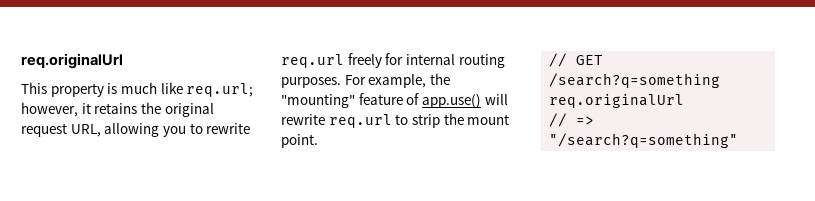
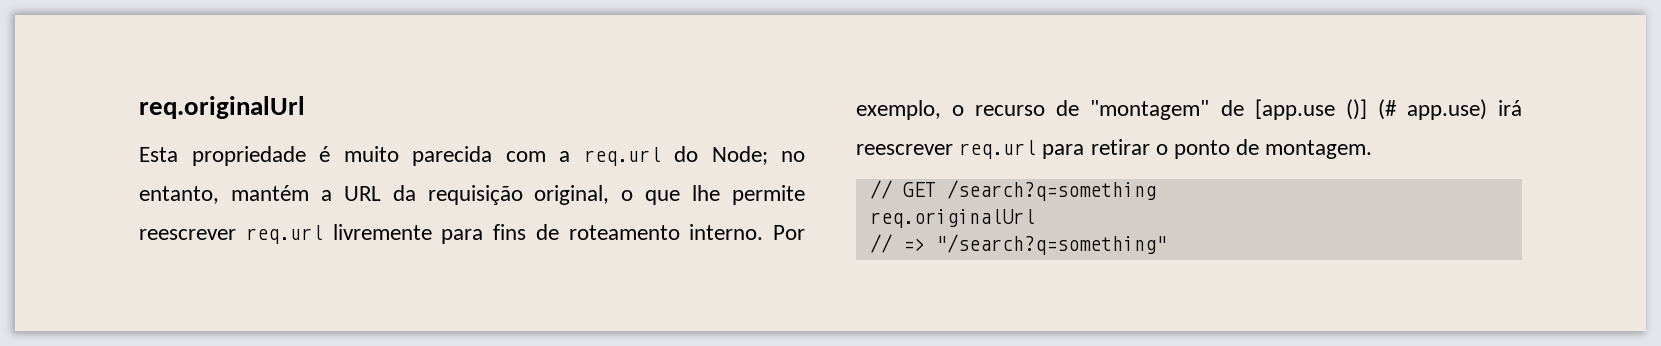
[21,53,123,69] [21,82,254,97] [21,102,214,117] [21,123,251,137] [281,53,505,68] [281,73,450,88] [281,93,508,108] [281,113,510,128] [281,134,318,148] req.originalUrl // This property is much like req.url; however, it retains the original request URL, allowing you to rewrite req.url freely for internal routing purposes. For example, the "mounting" feature of app.use() will rewrite req.url to strip the mount point. -> [139,96,305,119] [139,146,805,166] [139,185,805,205] [139,224,805,244] [856,99,1522,120] [856,139,1373,159] req.originalUrl // Esta propriedade é muito parecida com a req.url do Node; no entanto, mantém a URL da requisição original, o que lhe permite reescrever req.url livremente para fins de roteamento interno. Por exemplo, o recurso de "montagem" de [app.use ()] (# app.use) irá reescrever req.url para retirar o ponto de montagem.

